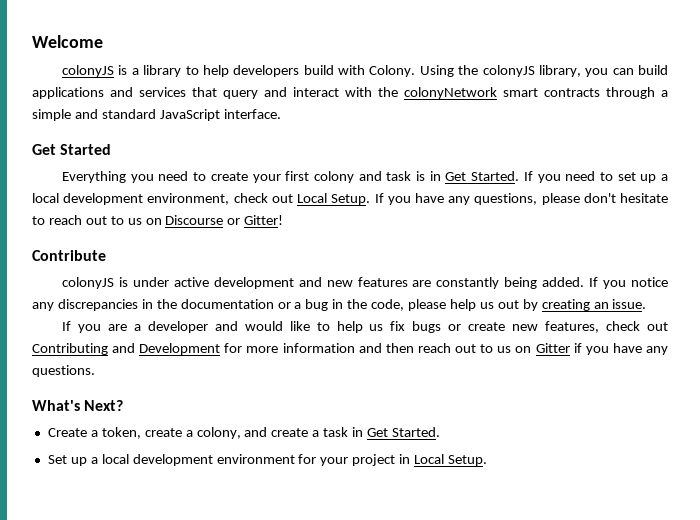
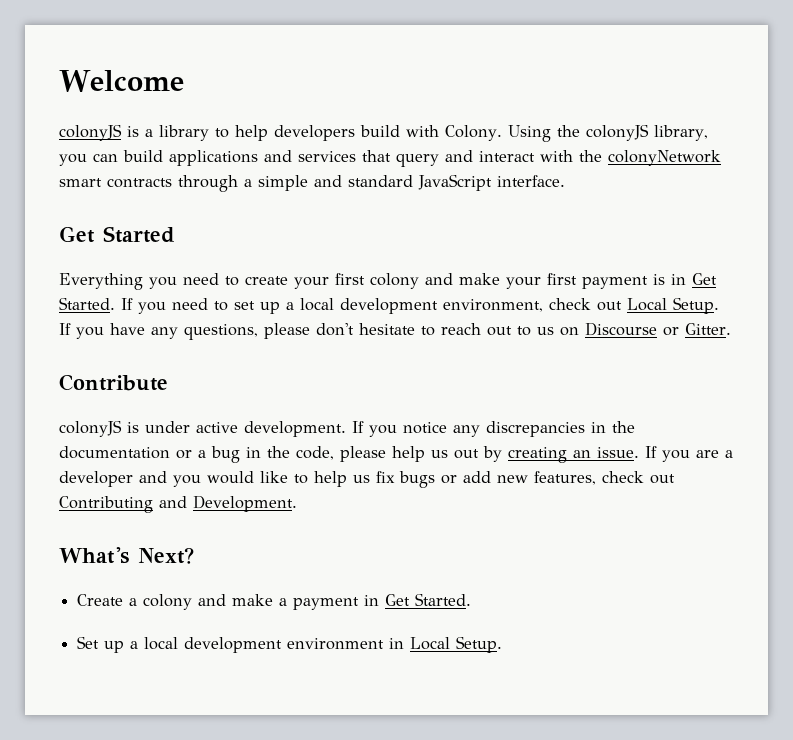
[386,171,412,181] task -> [459,273,648,289] make your first payment
[244,215,284,225] Gitter! -> [685,323,731,335] Gitter.
[213,277,585,289] development and new features are constantly being added. -> [244,421,346,437] development.
(647, 304) // -> (639, 452) none
(238, 326) none -> [173,475,201,487] you
[468,322,506,331] create -> [463,471,491,483] add
[139,343,669,355] [32,365,95,377] [32,400,124,411] [47,427,349,439] Development for more information and then reach out to us on Gitter if you have any questions. // What's Next? // Create a token, create a colony, and create a task -> [193,495,297,512] [59,547,194,564] [77,594,360,610] Development. // What's Next? // Create a colony and make a payment
[298,454,396,466] for your project -> (385, 644) none

